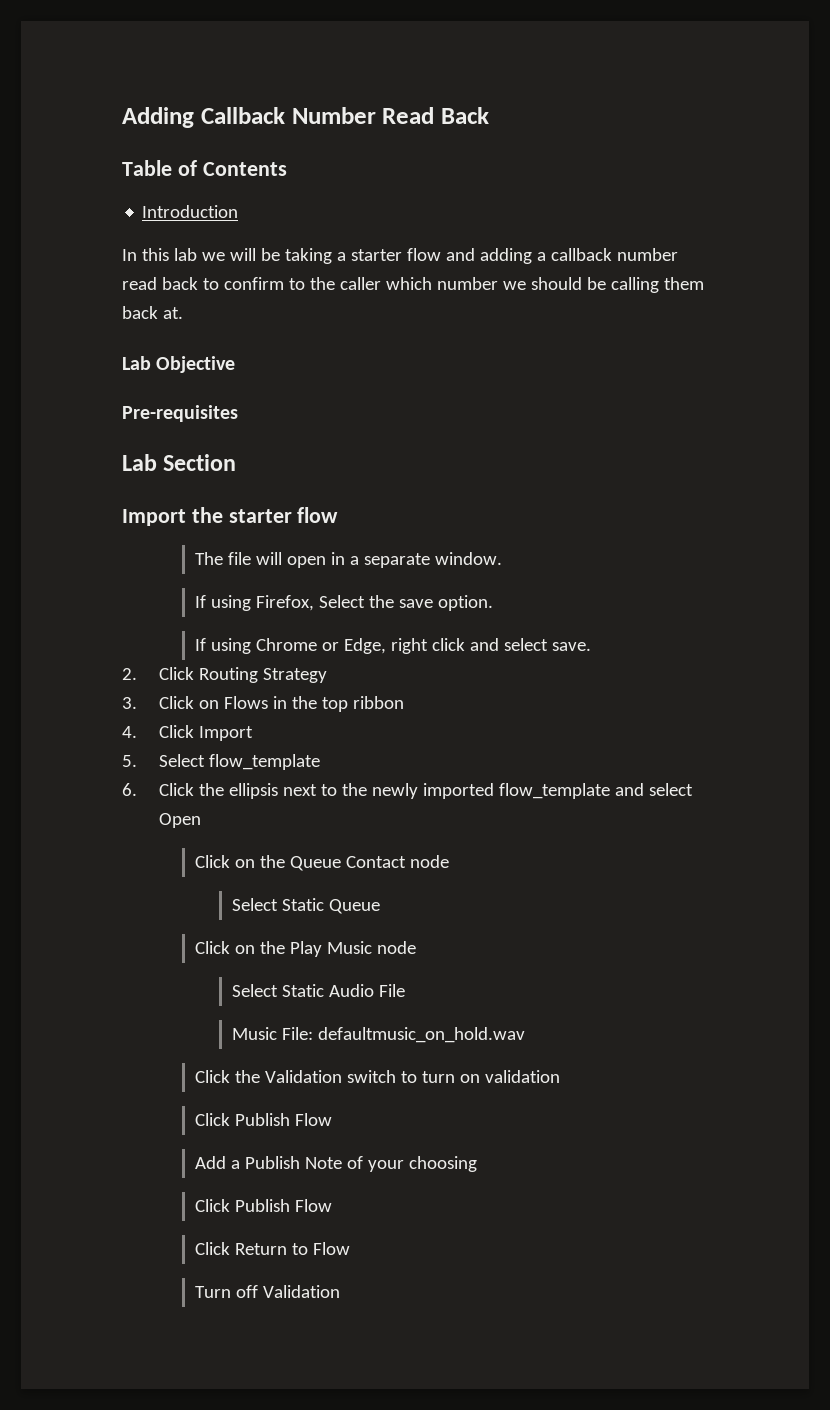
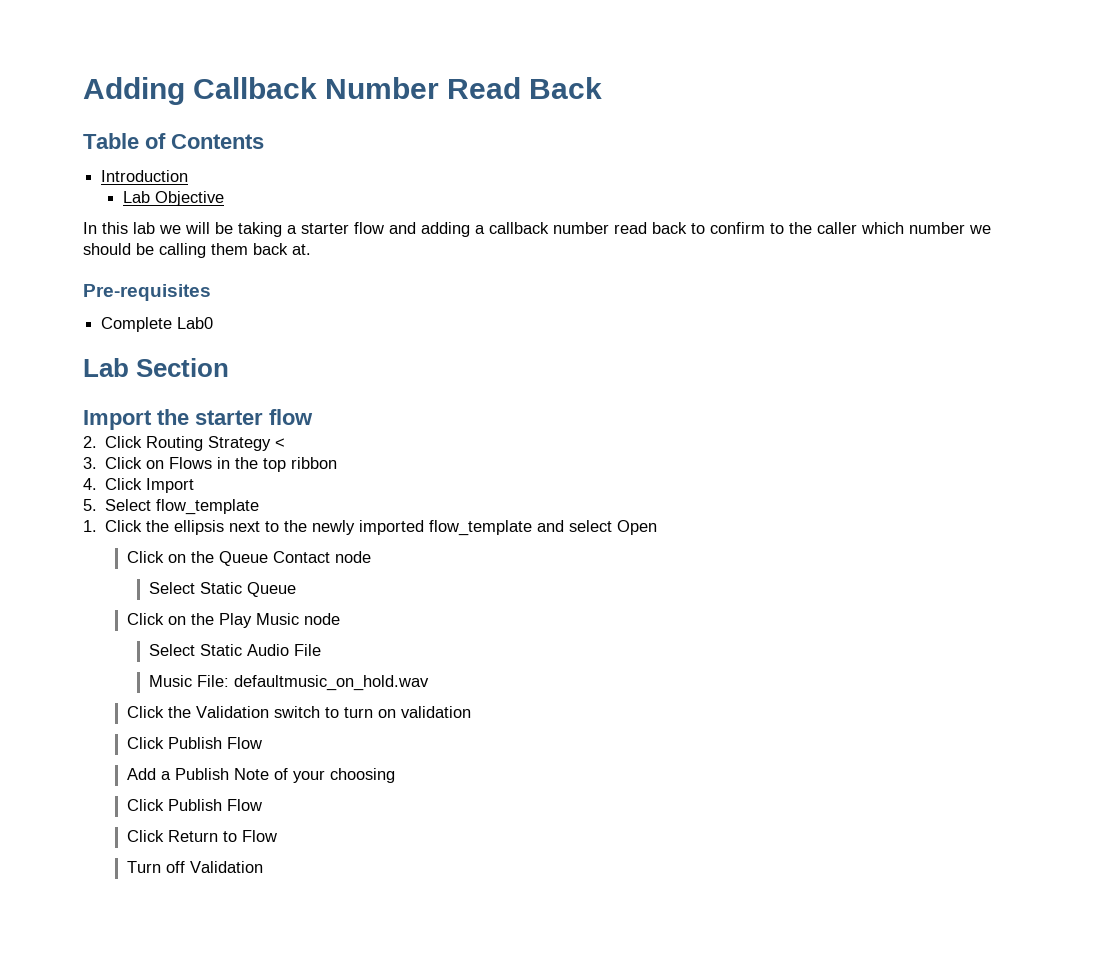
(239, 211) none -> [123,191,225,206] // Lab Objective
[122,356,236,373] [122,405,238,422] Lab Objective // Pre-requisites -> [83,284,211,301] [101,317,214,332] Pre-requisites // Complete Lab0
[195,552,503,568] [195,595,494,611] [195,638,592,654] // The file will open in a separate window. // If using Firefox, Select the save option. // If using Chrome or Edge, right click and select save. -> (313, 417) none
(327, 675) none -> [275,438,286,448] <
[122,783,137,796] 6. -> [83,520,97,532] 1.

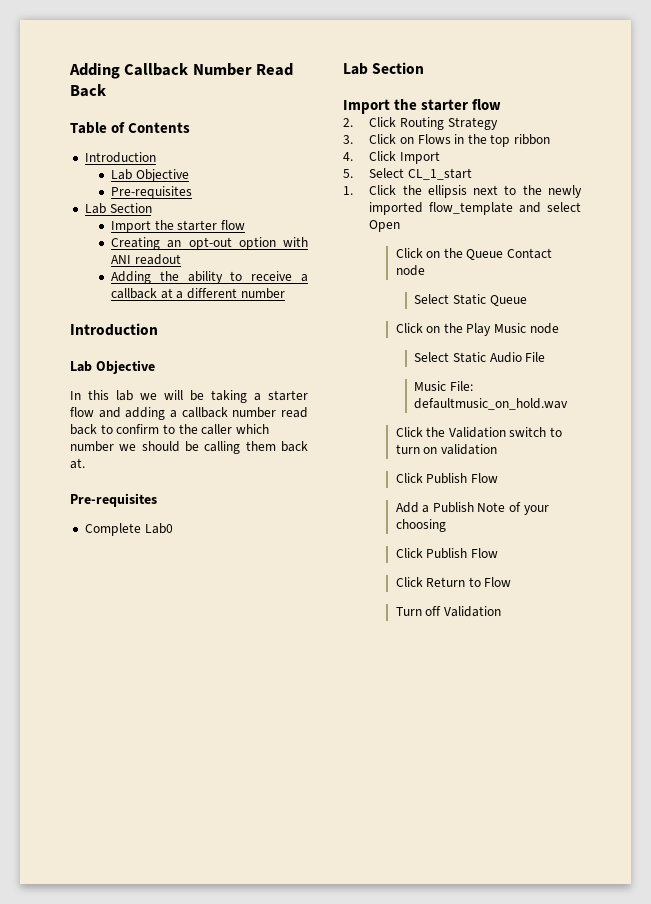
(225, 198) none -> [111,186,193,199] [84,203,152,214] [111,220,246,233] [111,237,308,250] [111,254,181,265] [111,271,308,284] [111,288,285,299] [70,323,158,336] [70,360,155,374] // Pre-requisites // Lab Section // Import the starter flow // Creating an opt-out option with ANI readout // Adding the ability to receive a callback at a different number // Introduction // Lab Objective
[275,438,286,448] < -> (498, 123) none
[156,499,260,515] flow_template -> [407,168,472,180] CL_1_start

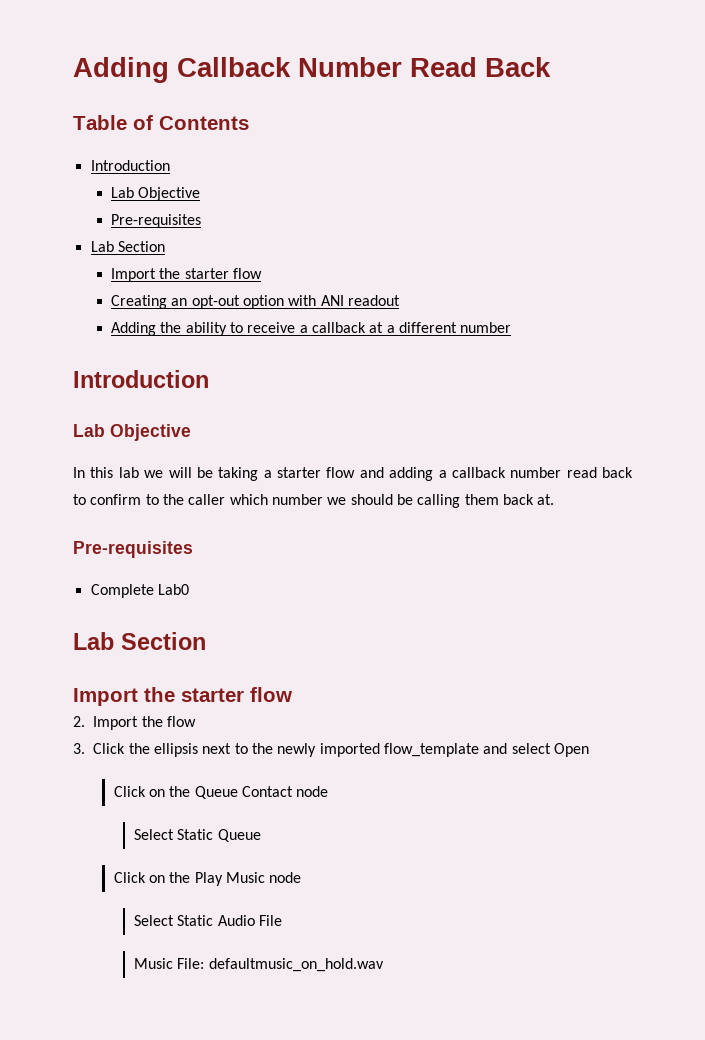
[369,117,498,130] [343,134,551,147] [343,151,440,164] [343,168,472,180] [343,186,353,195] Click Routing Strategy // 3. Click on Flows in the top ribbon // 4. Click Import // 5. Select CL_1_start // 1. -> [93,716,196,730] [73,743,85,754] Import the flow // 3.
[395,427,563,438] [395,444,497,455] [395,473,498,484] [395,502,549,515] [395,519,446,532] [395,548,498,559] [395,577,512,587] [395,606,501,617] // Click the Validation switch to turn on validation // Click Publish Flow // Add a Publish Note of your choosing // Click Publish Flow // Click Return to Flow // Turn off Validation -> (384, 965) none

